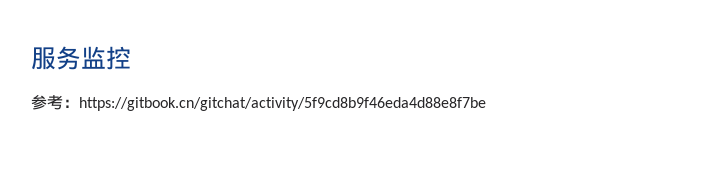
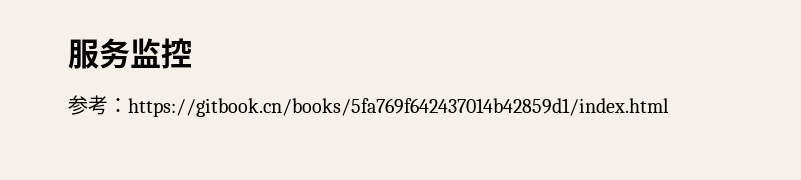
[79,97,486,111] https://gitbook.cn/gitchat/activity/5f9cd8b9f46eda4d88e8f7be -> [128,98,669,117] https://gitbook.cn/books/5fa769f642437014b42859d1/index.html

